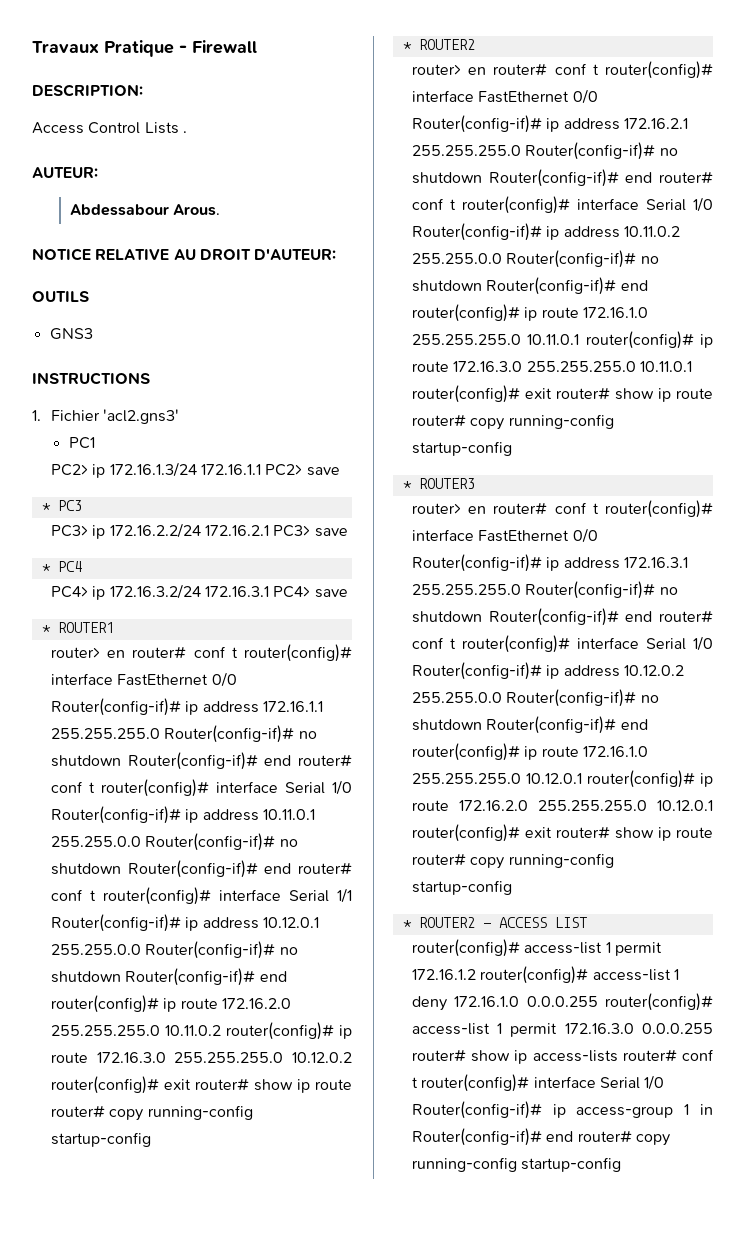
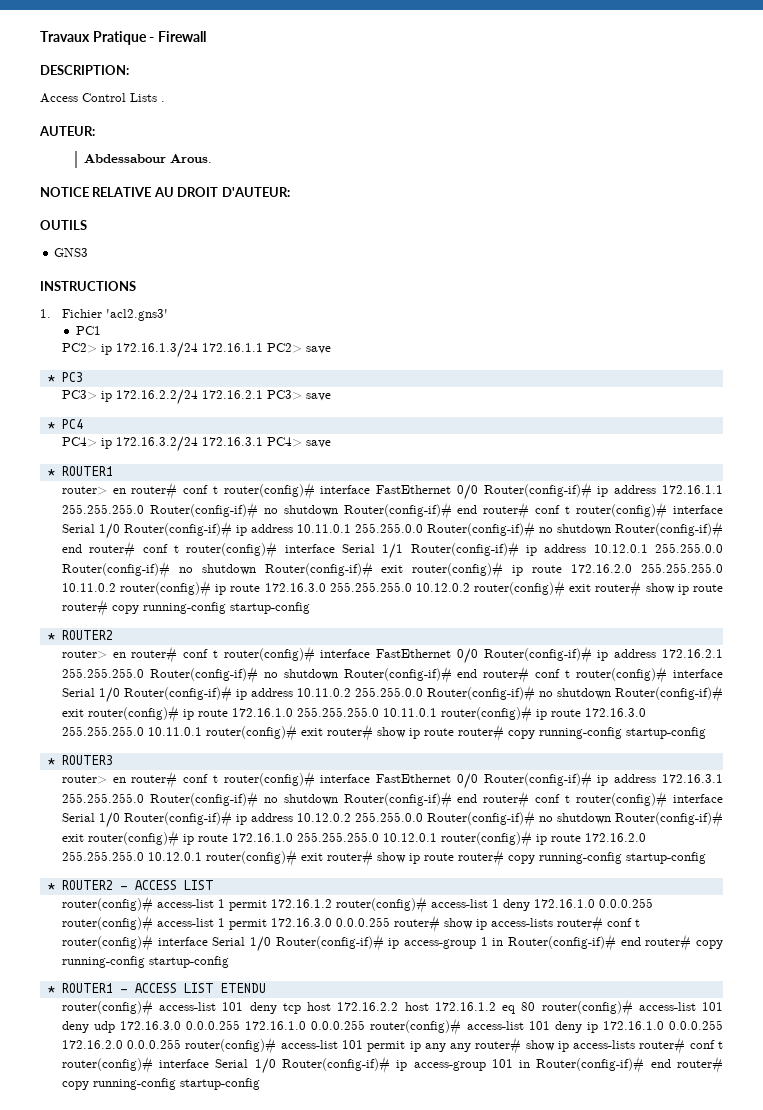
[259,971,287,982] end -> [381,565,404,573] exit
[620,280,648,291] end -> [61,709,84,717] exit
[620,719,648,730] end -> [61,834,84,842] exit
(622, 1164) none -> [47,983,266,993] [61,999,724,1016] [61,1018,723,1035] [61,1037,723,1054] [61,1056,723,1074] [61,1078,260,1090] // * ROUTER1 - ACCESS LIST ETENDU // router(config)# access-list 101 deny tcp host 172.16.2.2 host 172.16.1.2 eq 80 router(config)# access-list 101 deny udp 172.16.3.0 0.0.0.255 172.16.1.0 0.0.0.255 router(config)# access-list 101 deny ip 172.16.1.0 0.0.0.255 172.16.2.0 0.0.0.255 router(config)# access-list 101 permit ip any any router# show ip access-lists router# conf t router(config)# interface Serial 1/0 Router(config-if)# ip access-group 101 in Router(config-if)# end router# copy running-config startup-config

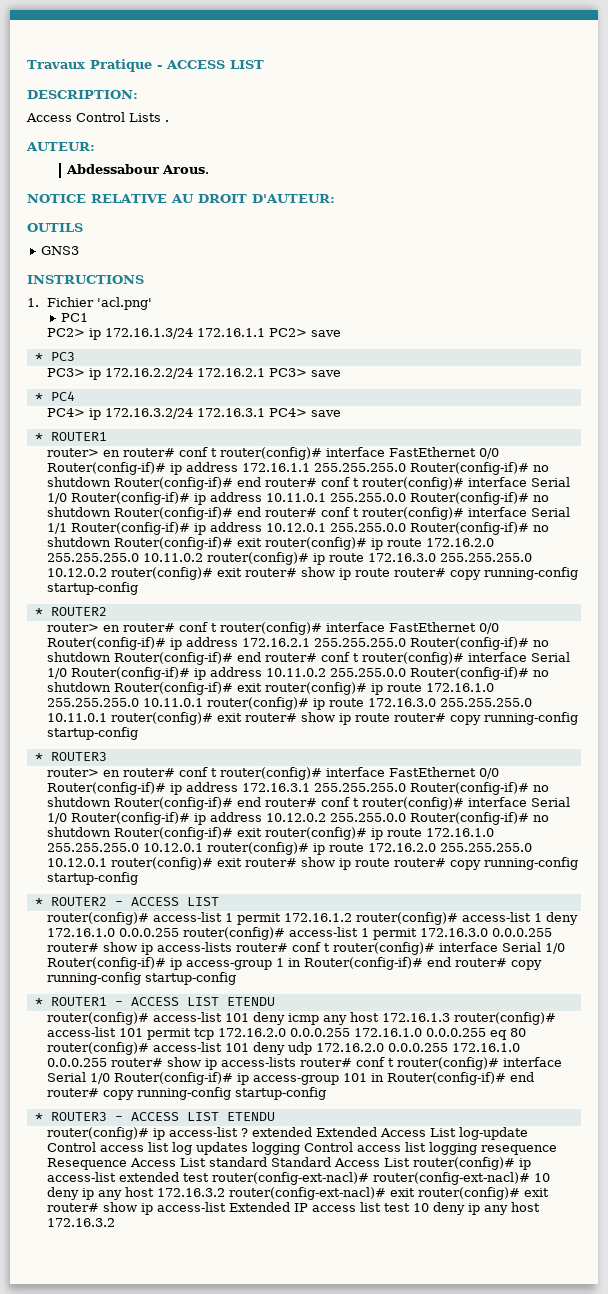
[157,31,206,42] Firewall -> [166,60,264,69] ACCESS LIST
[105,309,168,321] 'acl2.gns3' -> [97,297,153,310] 'acl.png'
[282,1002,496,1014] tcp host 172.16.2.2 host 172.16.1.2 -> [288,1012,557,1025] [47,1027,487,1040] icmp any host 172.16.1.3 router(config)# access-list 101 permit tcp 172.16.2.0 0.0.0.255 172.16.1.0 0.0.0.255
[120,1018,723,1035] [61,1037,472,1054] 172.16.3.0 0.0.0.255 172.16.1.0 0.0.0.255 router(config)# access-list 101 deny ip 172.16.1.0 0.0.0.255 172.16.2.0 0.0.0.255 router(config)# access-list 101 permit ip any any -> [316,1043,521,1052] [47,1058,108,1067] 172.16.2.0 0.0.0.255 172.16.1.0 0.0.0.255
(260, 1084) none -> [34,1112,275,1121] [47,1127,529,1140] [47,1142,558,1155] [47,1157,532,1170] [47,1172,551,1185] [47,1187,550,1200] [47,1202,541,1215] [47,1218,116,1227] // * ROUTER3 - ACCESS LIST ETENDU // router(config)# ip access-list ? extended Extended Access List log-update Control access list log updates logging Control access list logging resequence Resequence Access List standard Standard Access List router(config)# ip access-list extended test router(config-ext-nacl)# router(config-ext-nacl)# 10 deny ip any host 172.16.3.2 router(config-ext-nacl)# exit router(config)# exit router# show ip access-list Extended IP access list test 10 deny ip any host 172.16.3.2

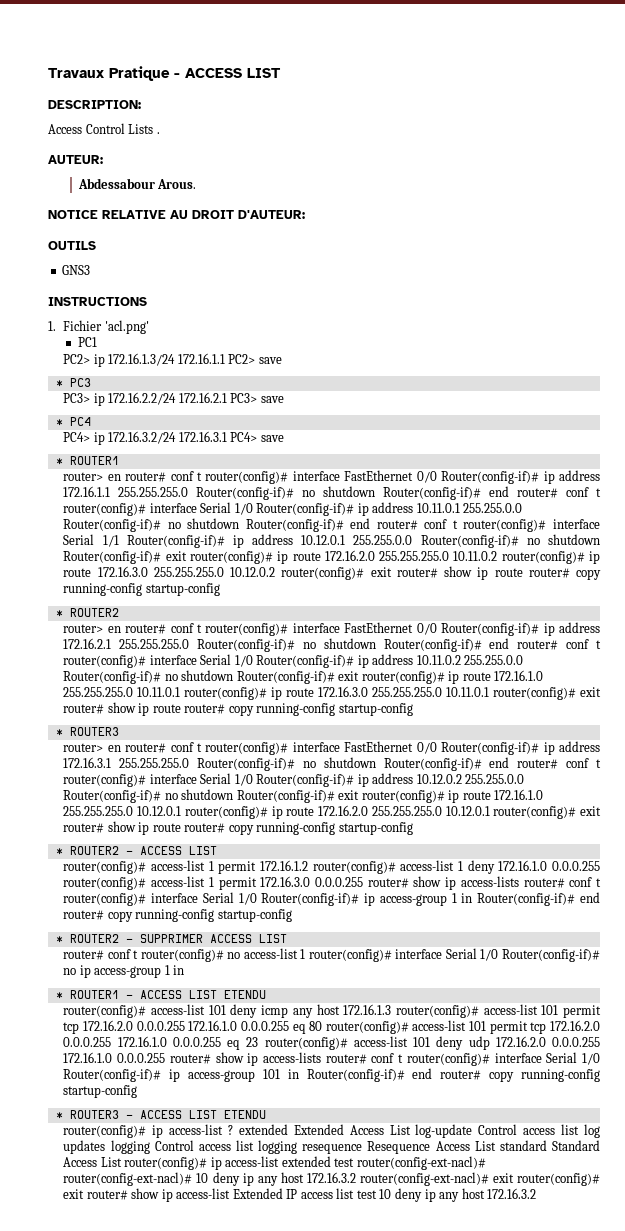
(237, 978) none -> [55,934,287,943] [63,948,601,962] [63,965,185,978] // * ROUTER2 - SUPPRIMER ACCESS LIST // router# conf t router(config)# no access-list 1 router(config)# interface Serial 1/0 Router(config-if)# no ip access-group 1 in
(250, 1047) none -> [489,1020,600,1034] [63,1036,431,1050] permit tcp 172.16.2.0 0.0.0.255 172.16.1.0 0.0.0.255 eq 23 router(config)# access-list 101

